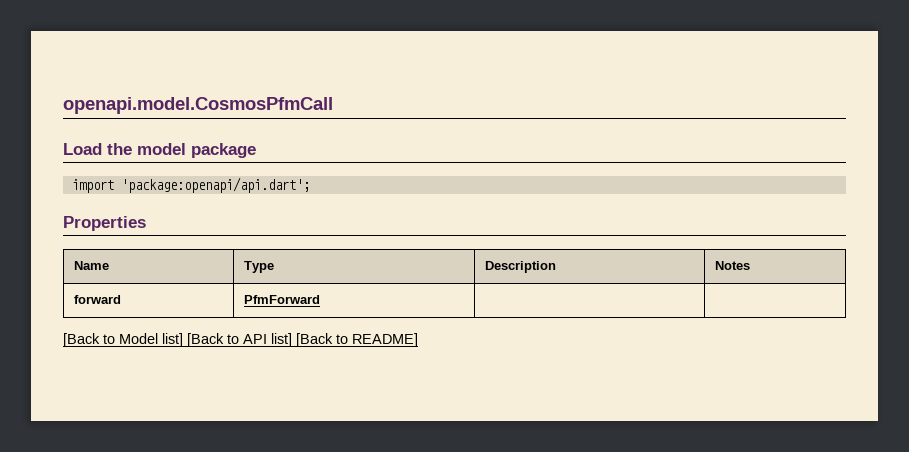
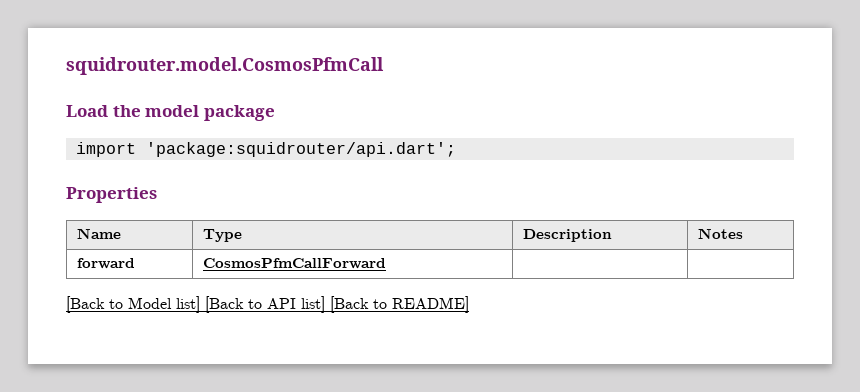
[63,97,333,114] openapi.model.CosmosPfmCall -> [66,57,384,75] squidrouter.model.CosmosPfmCall
[120,177,310,193] 'package:openapi/api.dart'; -> [145,142,456,157] 'package:squidrouter/api.dart';
[243,295,320,304] PfmForward -> [202,258,386,269] CosmosPfmCallForward

